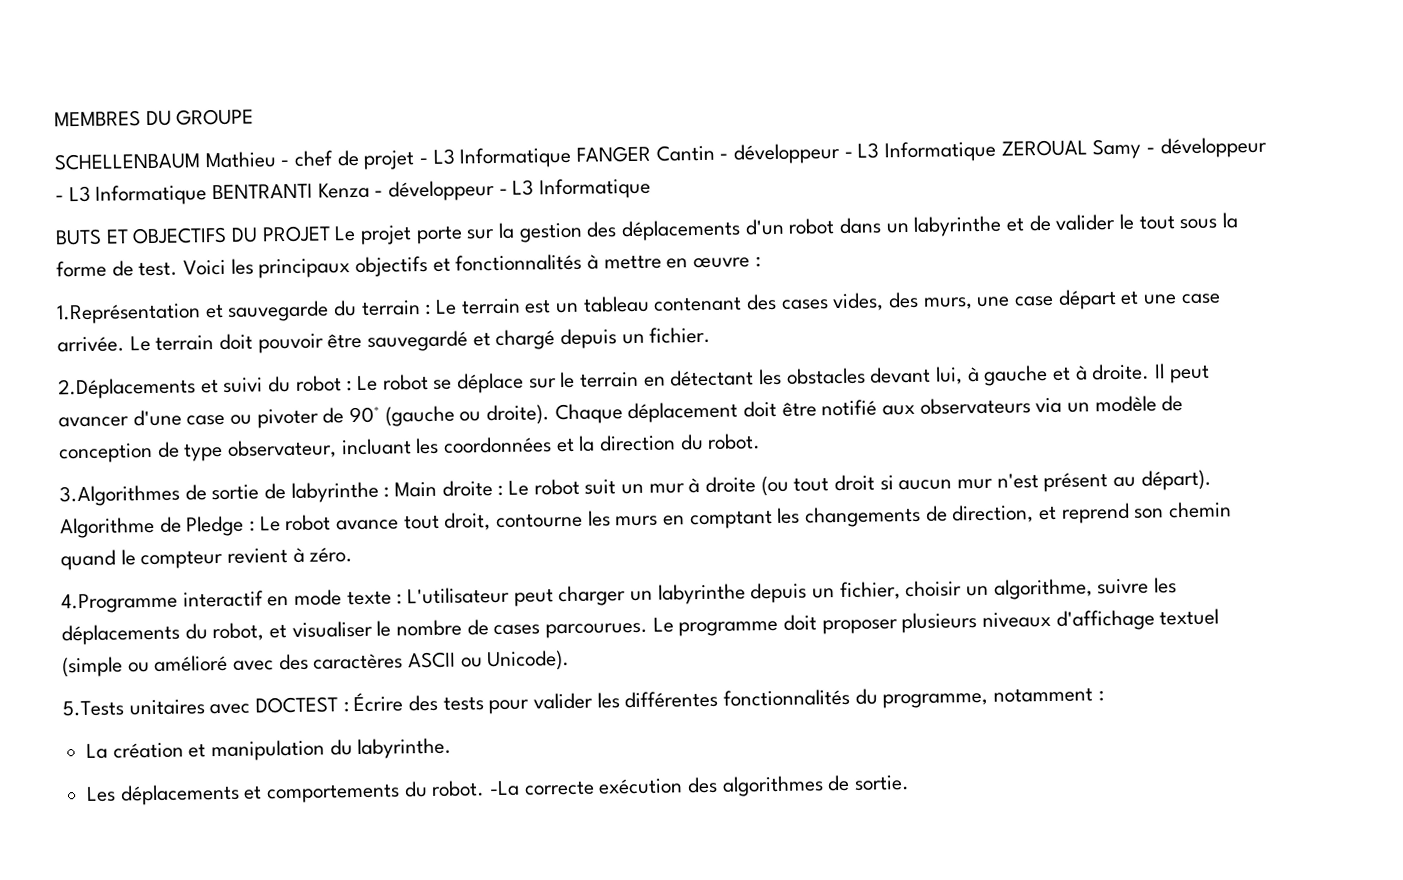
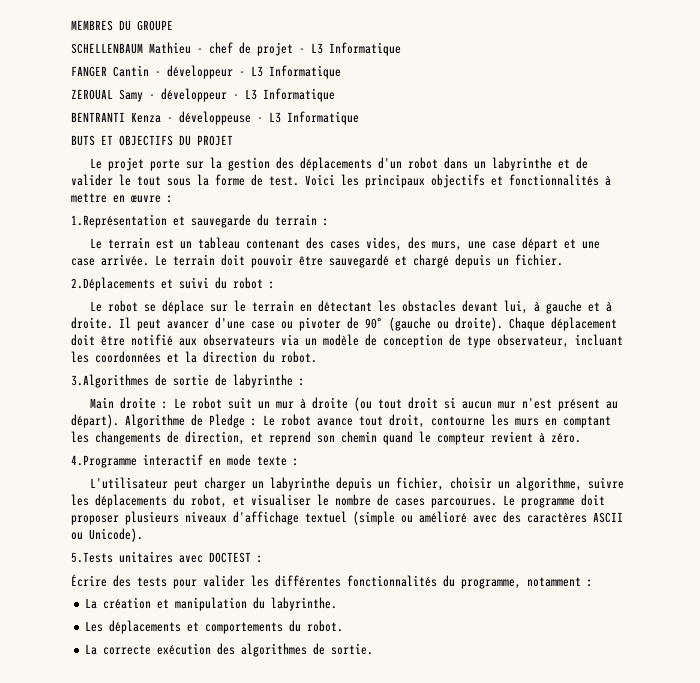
(573, 157) none -> (401, 49) //
(997, 151) none -> (341, 72) //
(208, 195) none -> (335, 95) //
[388,179,496,202] développeur -> [179,111,251,125] développeuse
(331, 234) none -> (233, 140) //
(432, 309) none -> (329, 222) //
(353, 386) none -> (275, 285) //
(390, 492) none -> (305, 382) //
(403, 599) none -> (299, 462) //
(349, 707) none -> (263, 559) //
[489,780,521,797] -La -> [85,644,98,655] // La

